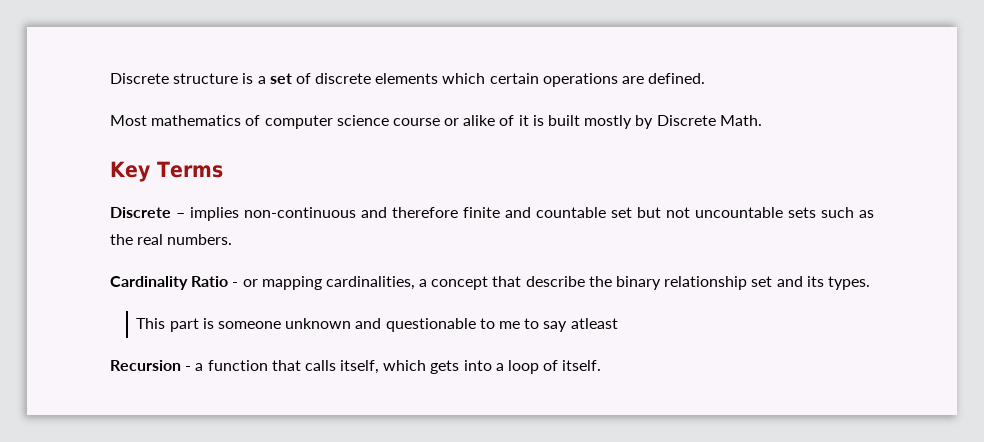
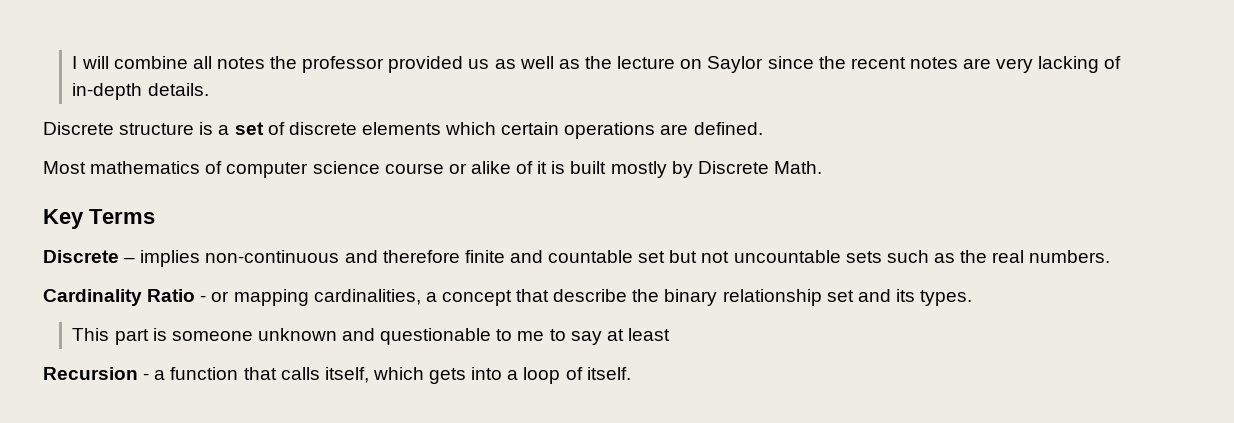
(110, 78) none -> [72,56,1122,73] [72,83,209,100] I will combine all notes the professor provided us as well as the lecture on Saylor since the recent notes are very lacking of in-depth details. //
[570,318,618,329] atleast -> [606,328,670,341] at least

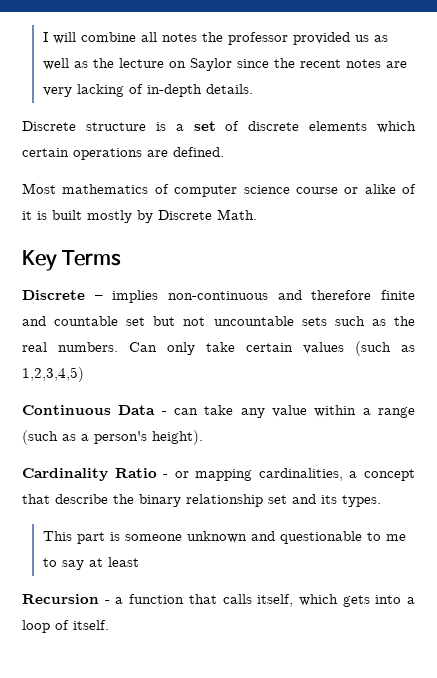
(1111, 256) none -> [129,341,415,356] [22,367,84,382] [22,405,415,418] [22,430,203,445] Can only take certain values (such as 1,2,3,4,5) // Continuous Data - can take any value within a range (such as a person's height).

